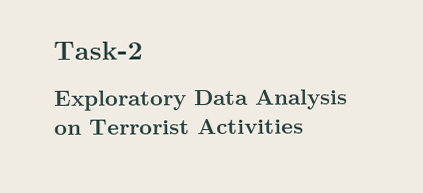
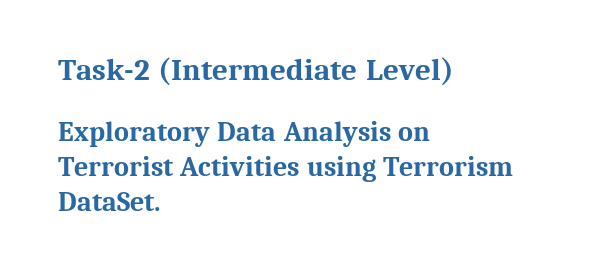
(143, 50) none -> [158,57,454,86] (Intermediate Level)
(304, 126) none -> [306,156,514,182] [58,192,160,211] using Terrorism DataSet.

